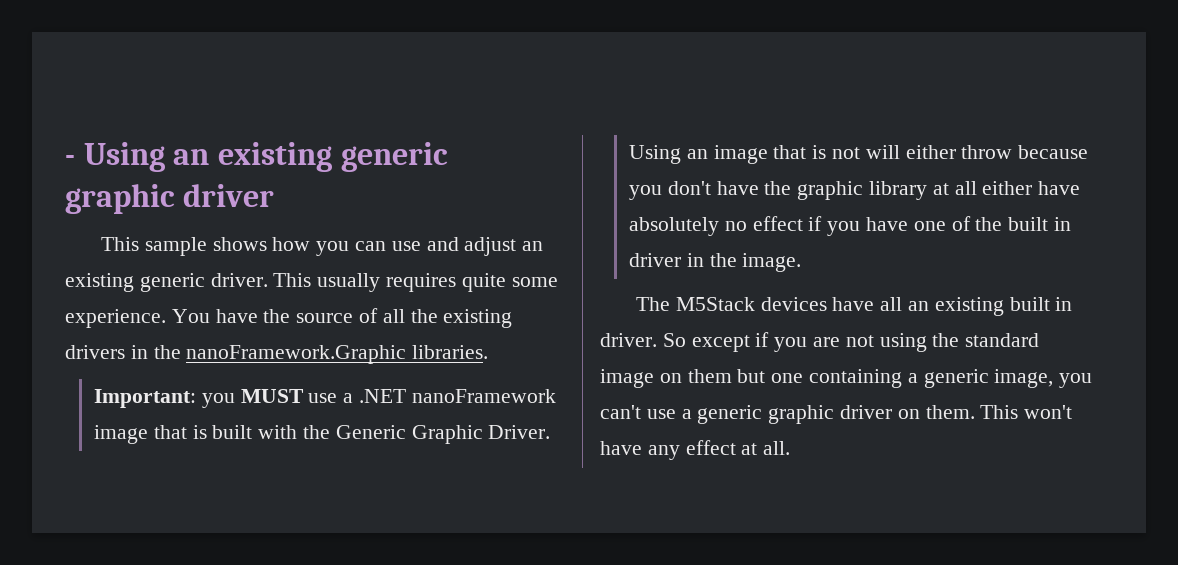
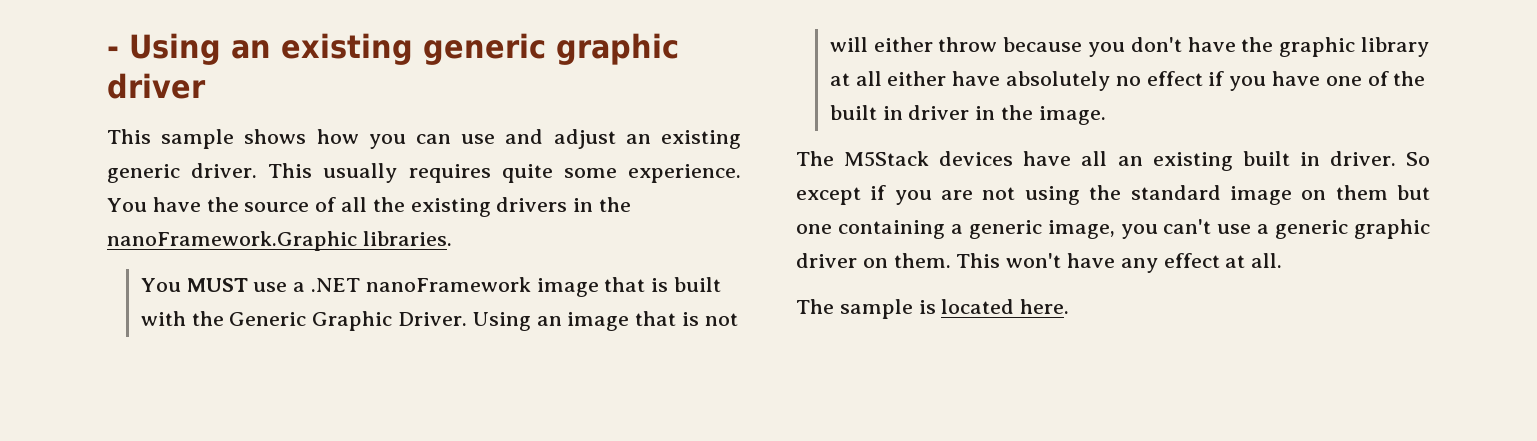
[94,389,235,408] Important: you -> [140,278,181,292] You
(791, 448) none -> [796,299,1070,319] // The sample is located here.

